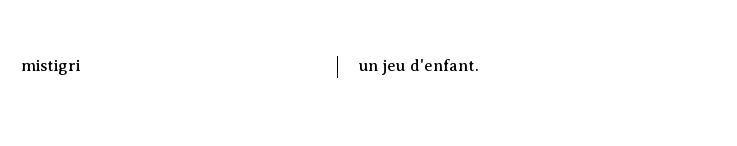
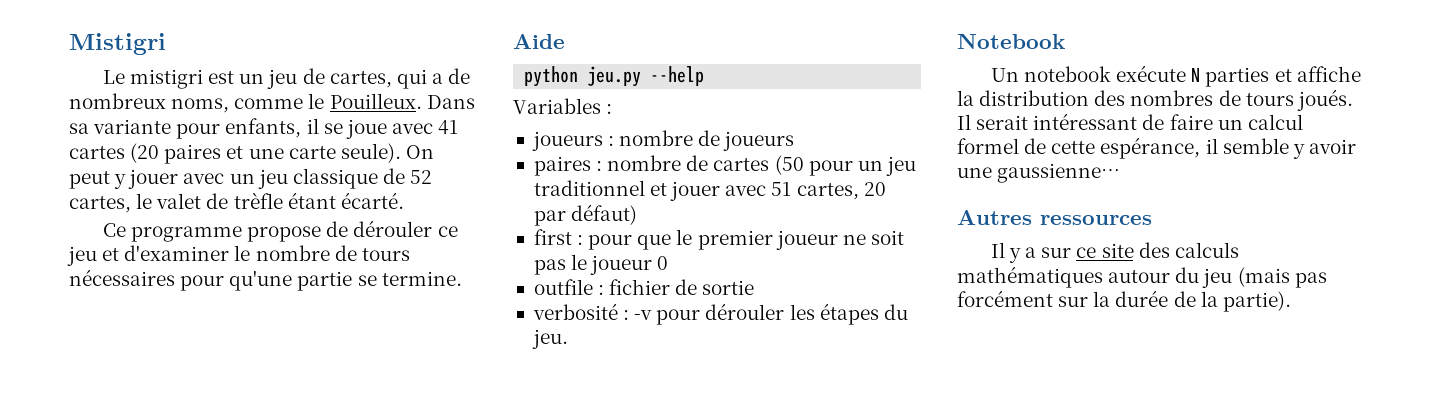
(21, 67) none -> [69,33,166,55] [102,70,125,84] Mistigri // Le
[359,59,479,75] // un jeu d'enfant. -> [208,68,471,89] [69,93,475,113] [69,118,459,139] [69,143,434,164] [69,168,433,189] [69,192,404,213] [102,220,458,242] [67,245,410,266] [69,269,462,291] [513,34,565,49] [524,66,705,87] [513,98,613,114] [531,130,795,151] [533,155,916,176] [533,180,886,201] [533,204,638,226] [533,229,904,250] [533,254,669,275] [533,279,755,295] [532,303,908,325] [531,329,568,349] [957,34,1065,49] [990,65,1361,87] [957,89,1353,111] [957,113,1303,130] [957,137,1356,159] [957,163,1121,183] [957,210,1152,225] [990,242,1239,263] [957,266,1327,288] [957,290,1291,312] est un jeu de cartes, qui a de nombreux noms, comme le Pouilleux. Dans sa variante pour enfants, il se joue avec 41 cartes (20 paires et une carte seule). On peut y jouer avec un jeu classique de 52 cartes, le valet de trèfle étant écarté. // Ce programme propose de dérouler ce jeu et d'examiner le nombre de tours nécessaires pour qu'une partie se termine. // Aide // python jeu.py --help // Variables : // joueurs : nombre de joueurs // paires : nombre de cartes (50 pour un jeu traditionnel et jouer avec 51 cartes, 20 par défaut) // first : pour que le premier joueur ne soit pas le joueur 0 // outfile : fichier de sortie // verbosité : -v pour dérouler les étapes du jeu. // Notebook // Un notebook exécute N parties et affiche la distribution des nombres de tours joués. Il serait intéressant de faire un calcul formel de cette espérance, il semble y avoir une gaussienne… // Autres ressources // Il y a sur ce site des calculs mathématiques autour du jeu (mais pas forcément sur la durée de la partie).

